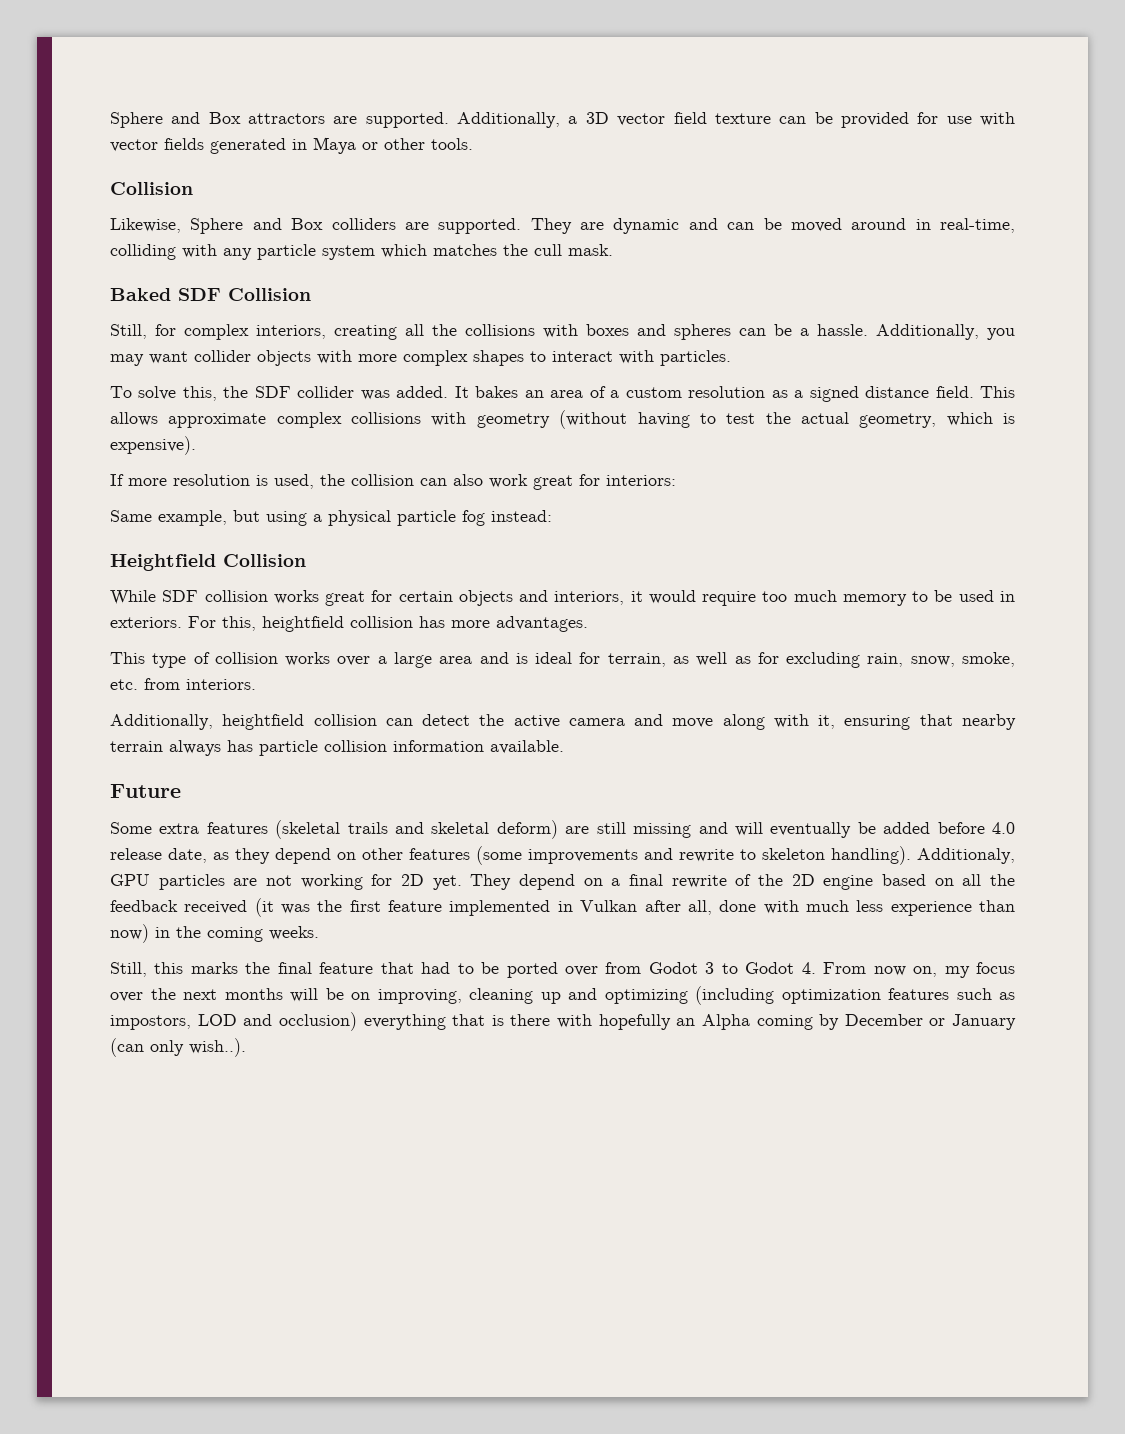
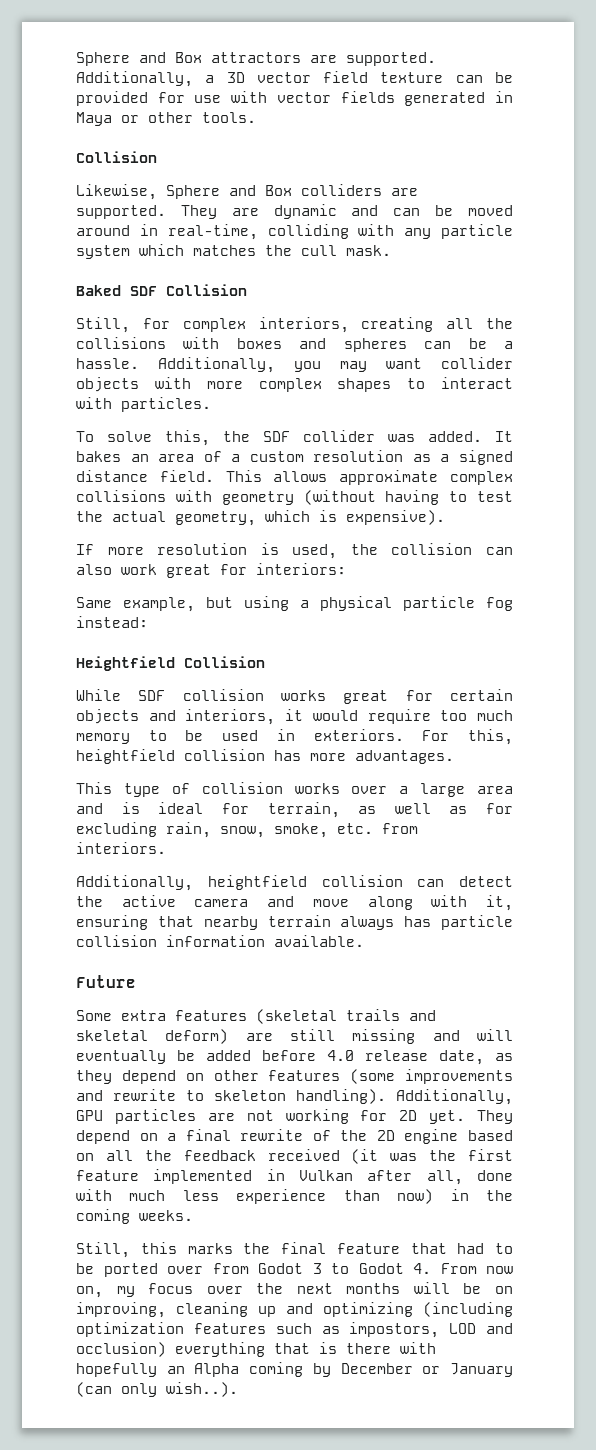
[917,848,1015,864] Additionaly, -> [396,1089,513,1105] Additionally,

